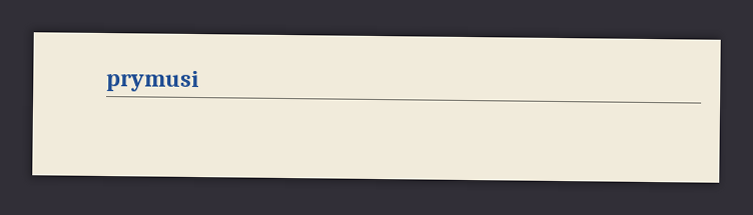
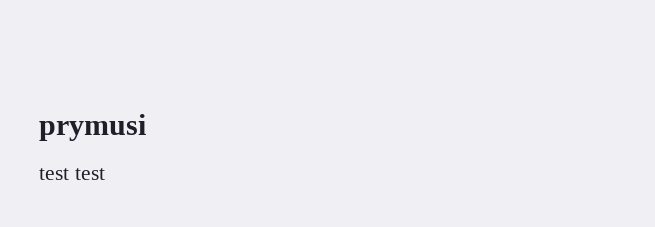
(200, 81) none -> [39,168,105,180] // test test

